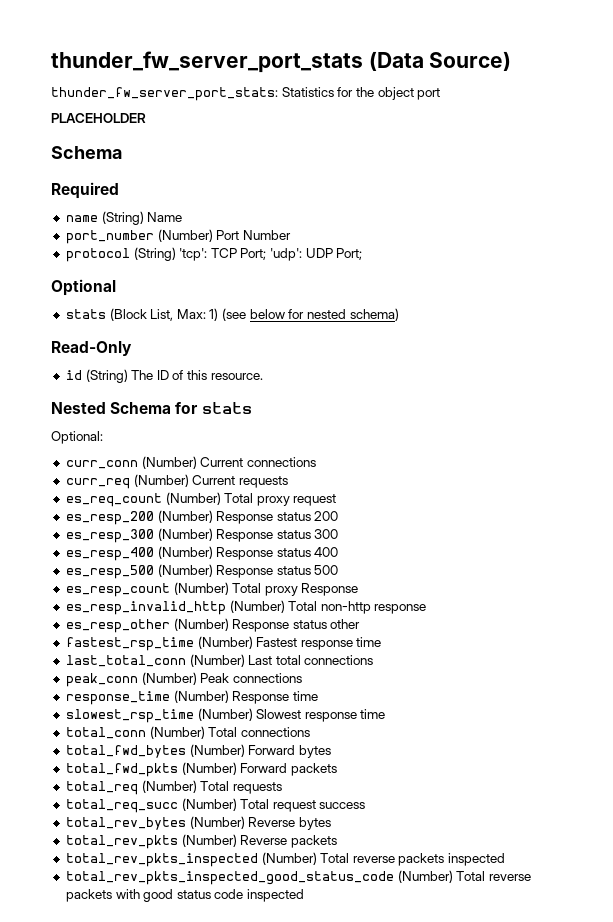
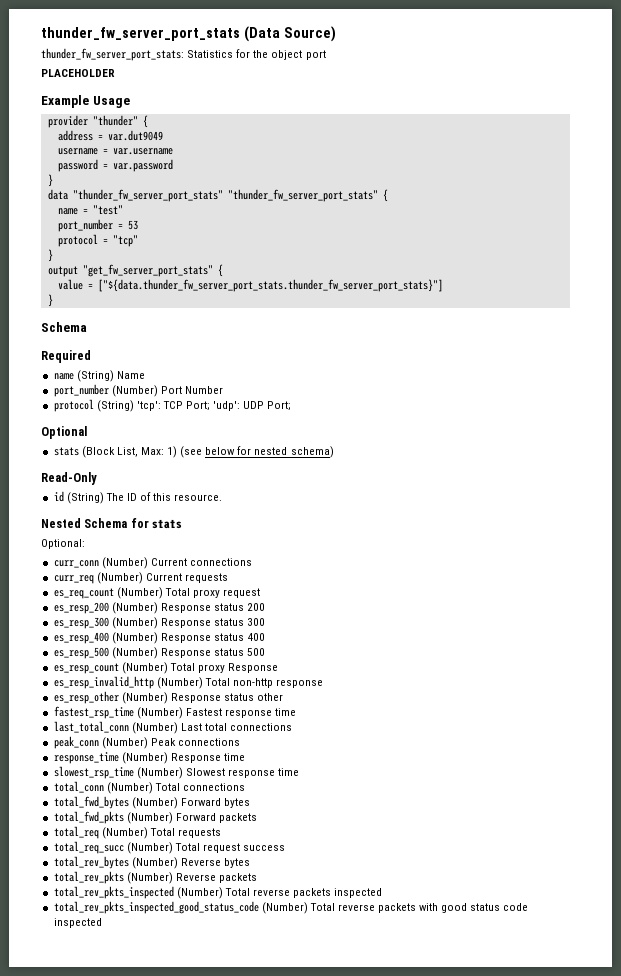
(146, 118) none -> [41,95,130,108] [47,115,148,128] [57,130,163,141] [57,148,173,155] [57,159,173,172] [47,174,53,187] [47,189,388,202] [57,205,123,215] [57,219,138,232] [57,234,138,247] [47,249,53,262] [47,264,223,277] [57,279,443,292] [47,294,53,307] // Example Usage // provider "thunder" { // address = var.dut9049 // username = var.username // password = var.password // } // data "thunder_fw_server_port_stats" "thunder_fw_server_port_stats" { // name = "test" // port_number = 53 // protocol = "tcp" // } // output "get_fw_server_port_stats" { // value = ["${data.thunder_fw_server_port_stats.thunder_fw_server_port_stats}"] // }

